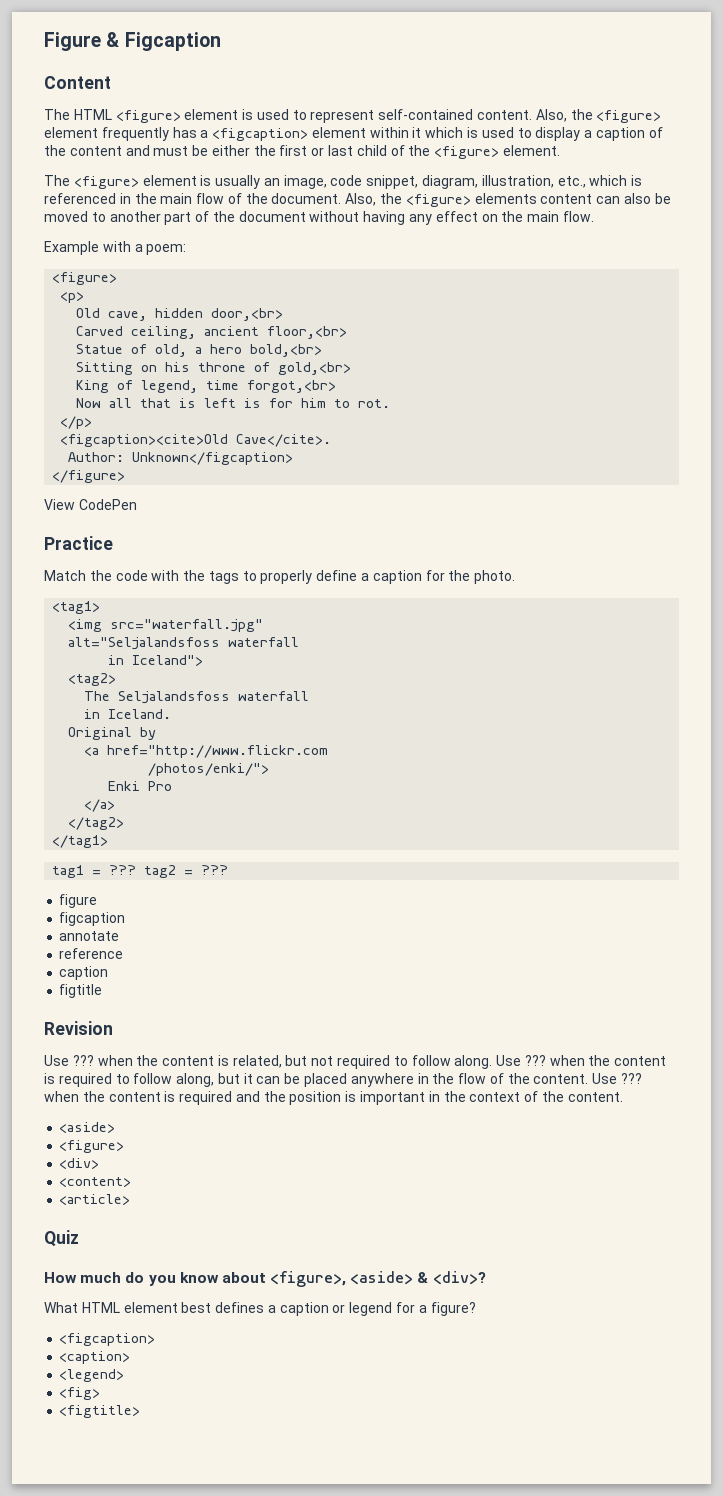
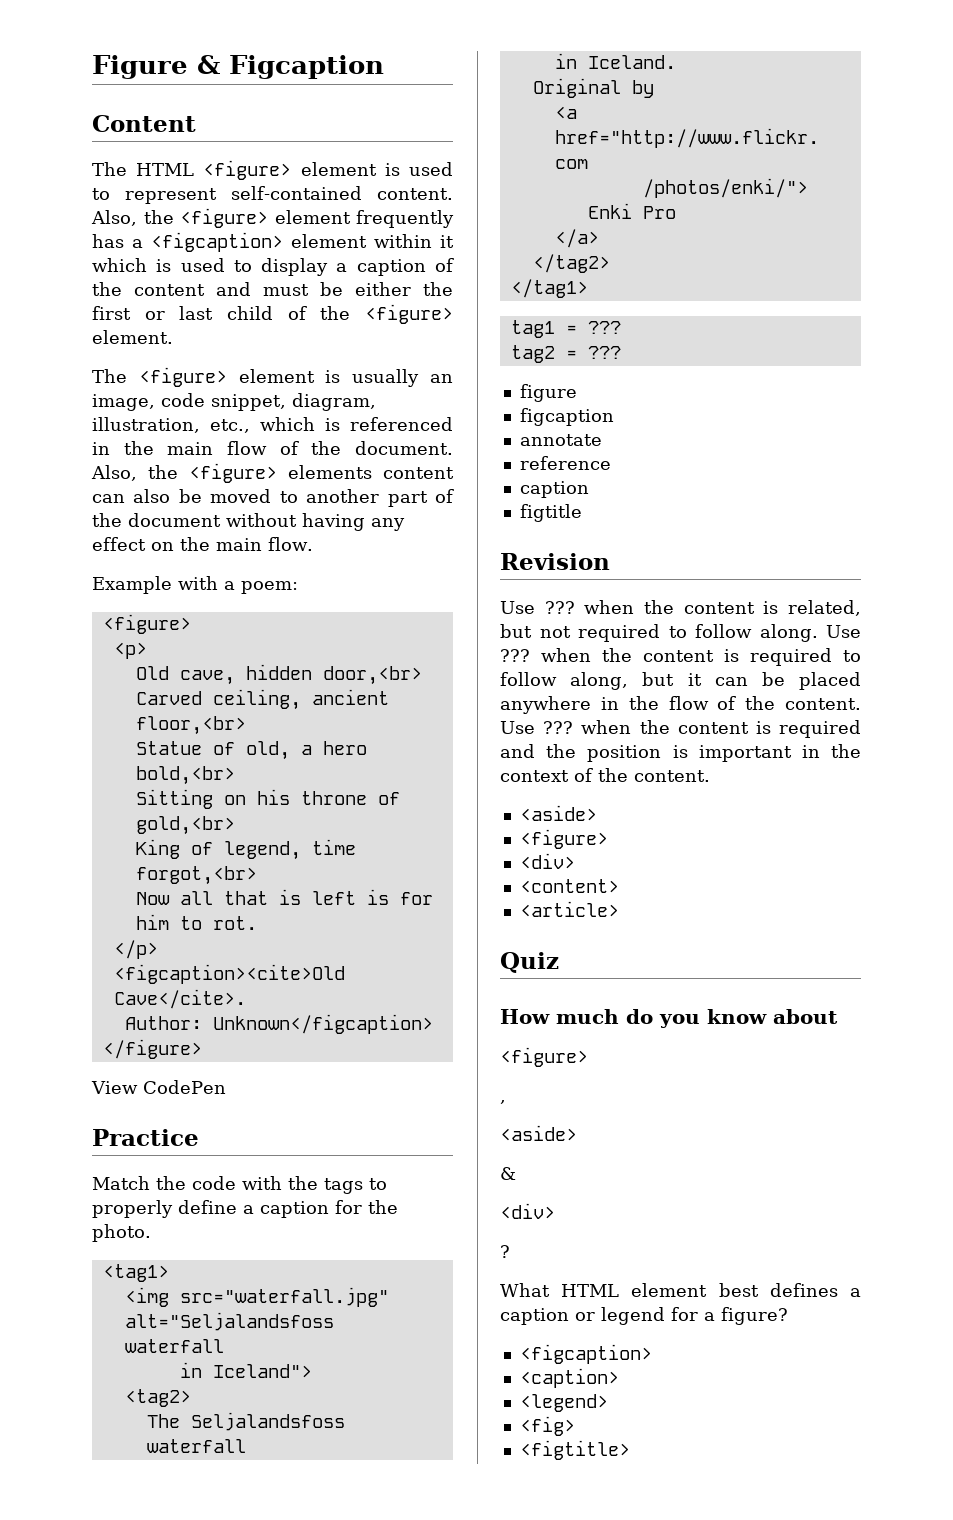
(137, 870) none -> (621, 327) //
[270,1271,486,1287] <figure>, <aside> & <div>? -> [500,1047,588,1067] [500,1100,506,1104] [500,1125,577,1141] [500,1167,516,1180] [500,1203,555,1219] [500,1245,510,1258] // <figure> // , // <aside> // & // <div> // ?

